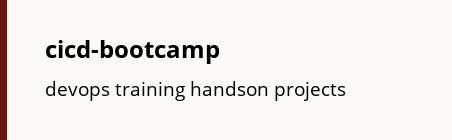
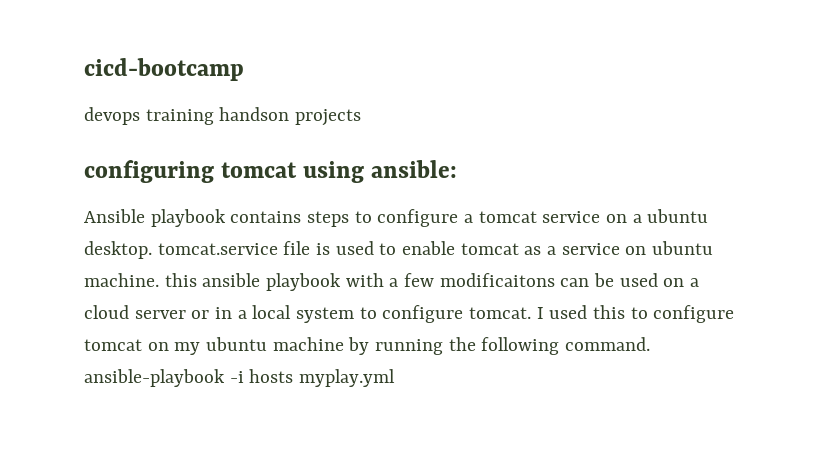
(346, 91) none -> [84,160,458,183] [84,209,709,227] [84,241,714,259] [84,273,700,291] [84,305,735,323] [84,337,651,355] [84,369,396,387] // configuring tomcat using ansible: // Ansible playbook contains steps to configure a tomcat service on a ubuntu desktop. tomcat.service file is used to enable tomcat as a service on ubuntu machine. this ansible playbook with a few modificaitons can be used on a cloud server or in a local system to configure tomcat. I used this to configure tomcat on my ubuntu machine by running the following command. ansible-playbook -i hosts myplay.yml

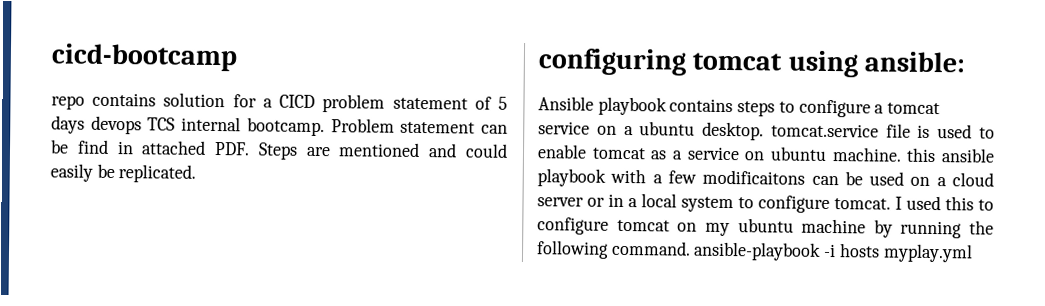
[84,107,362,126] devops training handson projects -> [51,92,509,113] [51,115,509,137] [50,139,508,160] [50,163,197,183] repo contains solution for a CICD problem statement of 5 days devops TCS internal bootcamp. Problem statement can be find in attached PDF. Steps are mentioned and could easily be replicated.

